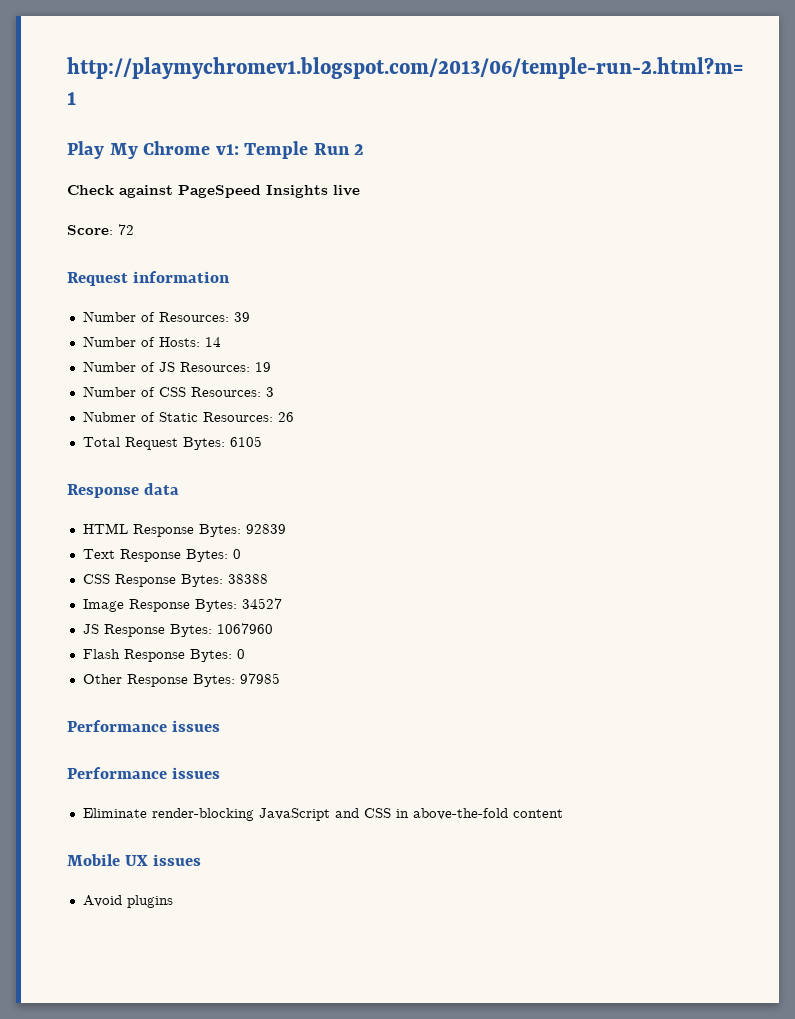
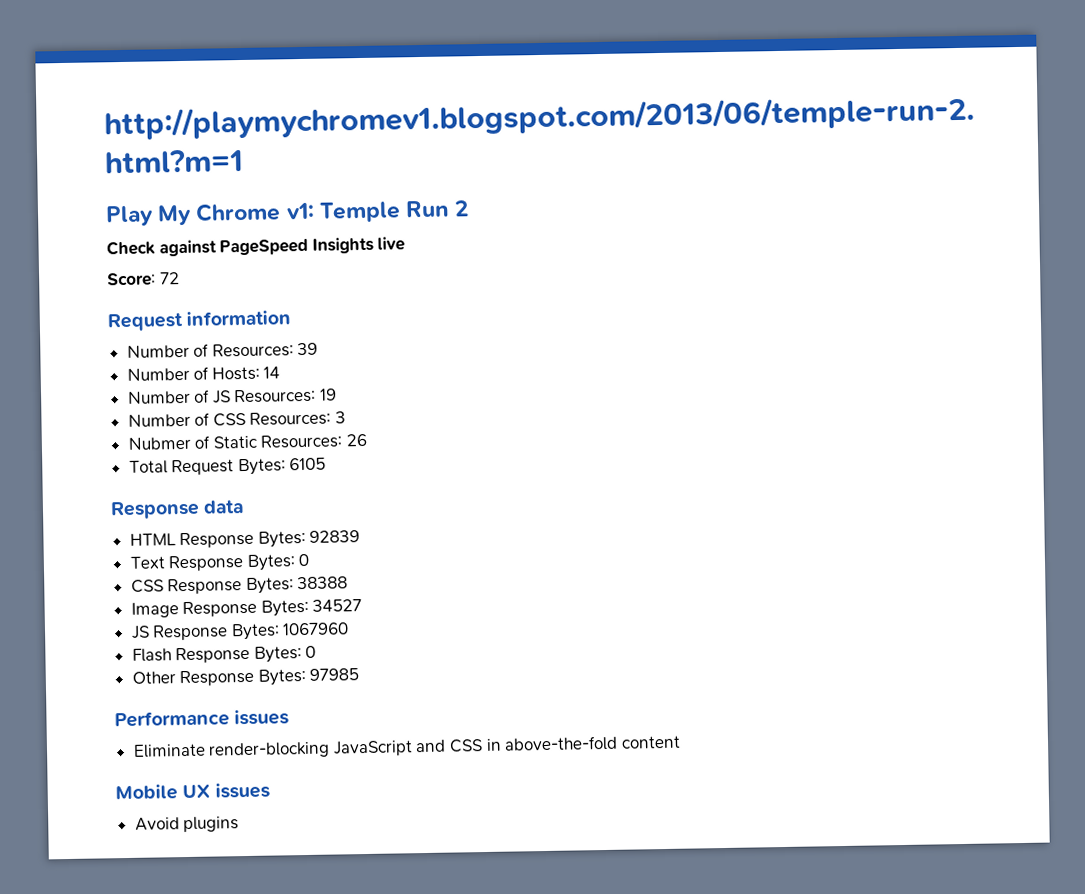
[67,767,221,779] // Performance issues -> (290, 717) none

